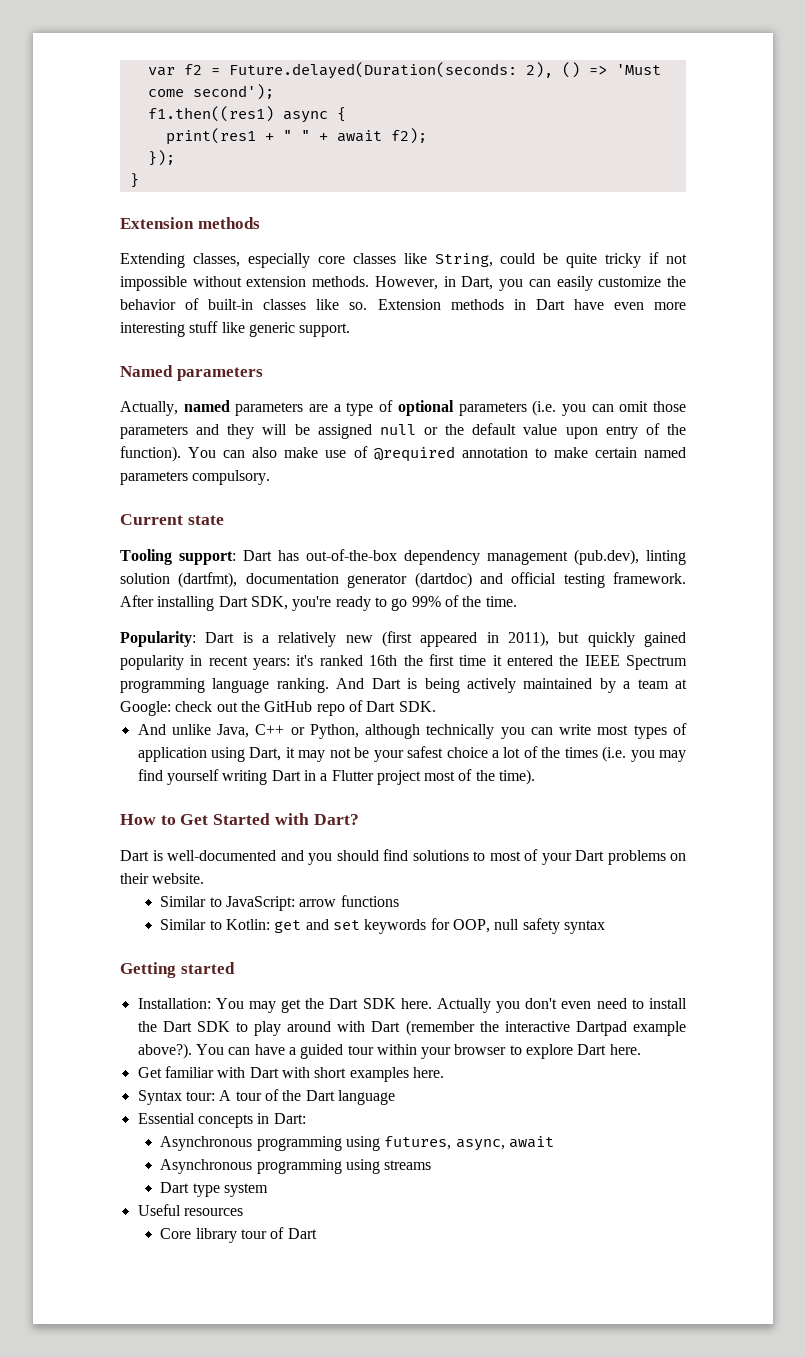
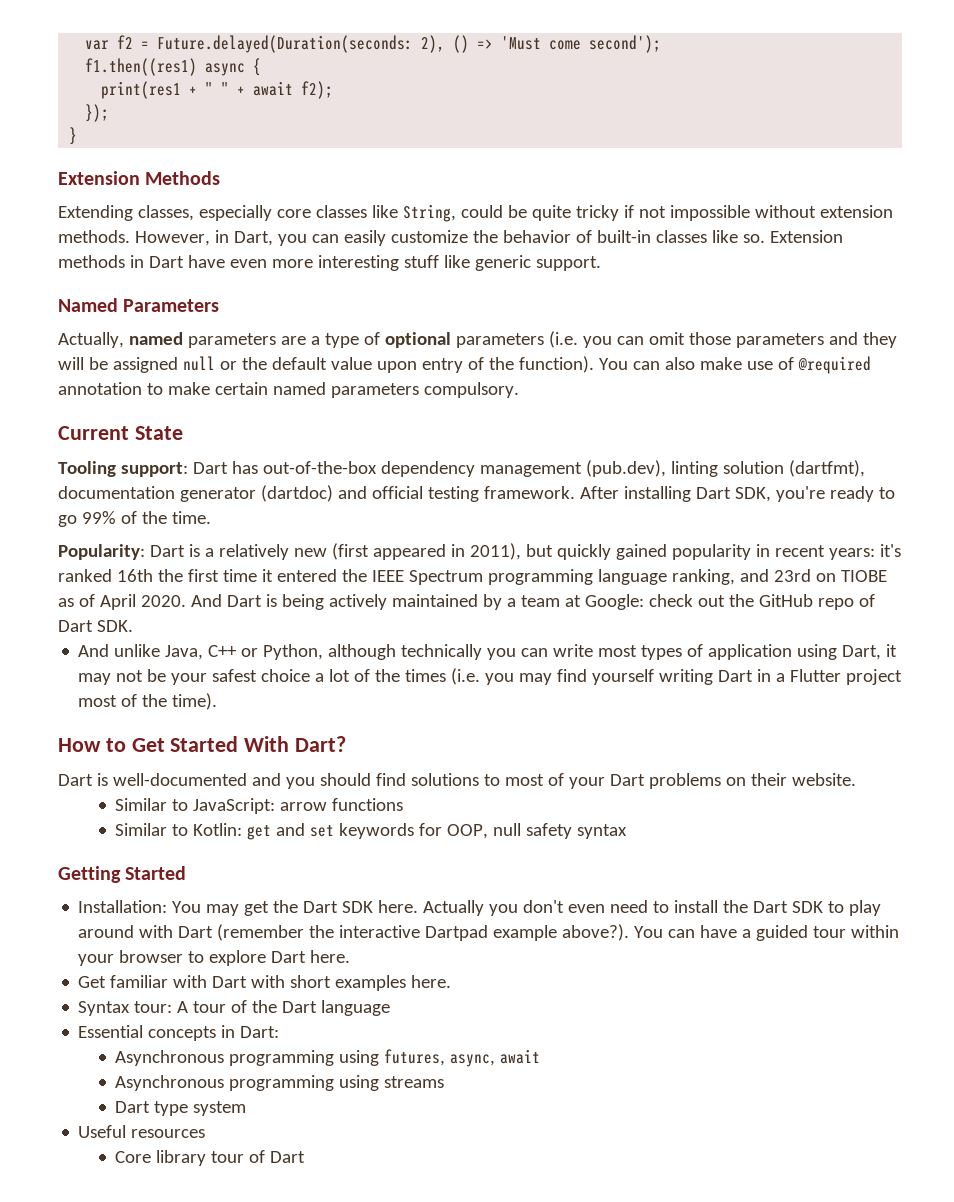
[197,217,260,229] methods -> [145,171,221,185] Methods
[176,367,263,381] parameters -> [123,299,220,312] Parameters
[187,515,224,525] state -> [134,426,183,440] State
[276,678,329,693] ranking. -> [671,569,887,585] [58,594,186,610] ranking, and 23rd on TIOBE as of April 2020.
[274,813,309,825] with -> [244,736,290,752] With
[180,962,235,974] started -> [125,866,187,880] Started

